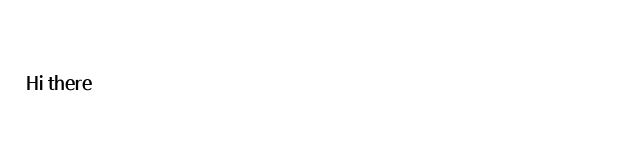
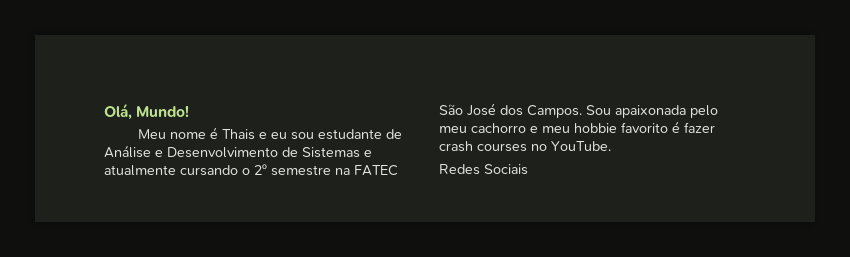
[26,75,92,91] Hi there -> [104,103,190,120] [138,127,403,140] [104,145,372,158] [104,164,398,176] [439,103,718,118] [439,121,715,133] [439,141,611,152] [439,164,528,175] Olá, Mundo! // Meu nome é Thais e eu sou estudante de Análise e Desenvolvimento de Sistemas e atualmente cursando o 2º semestre na FATEC São José dos Campos. Sou apaixonada pelo meu cachorro e meu hobbie favorito é fazer crash courses no YouTube. // Redes Sociais

